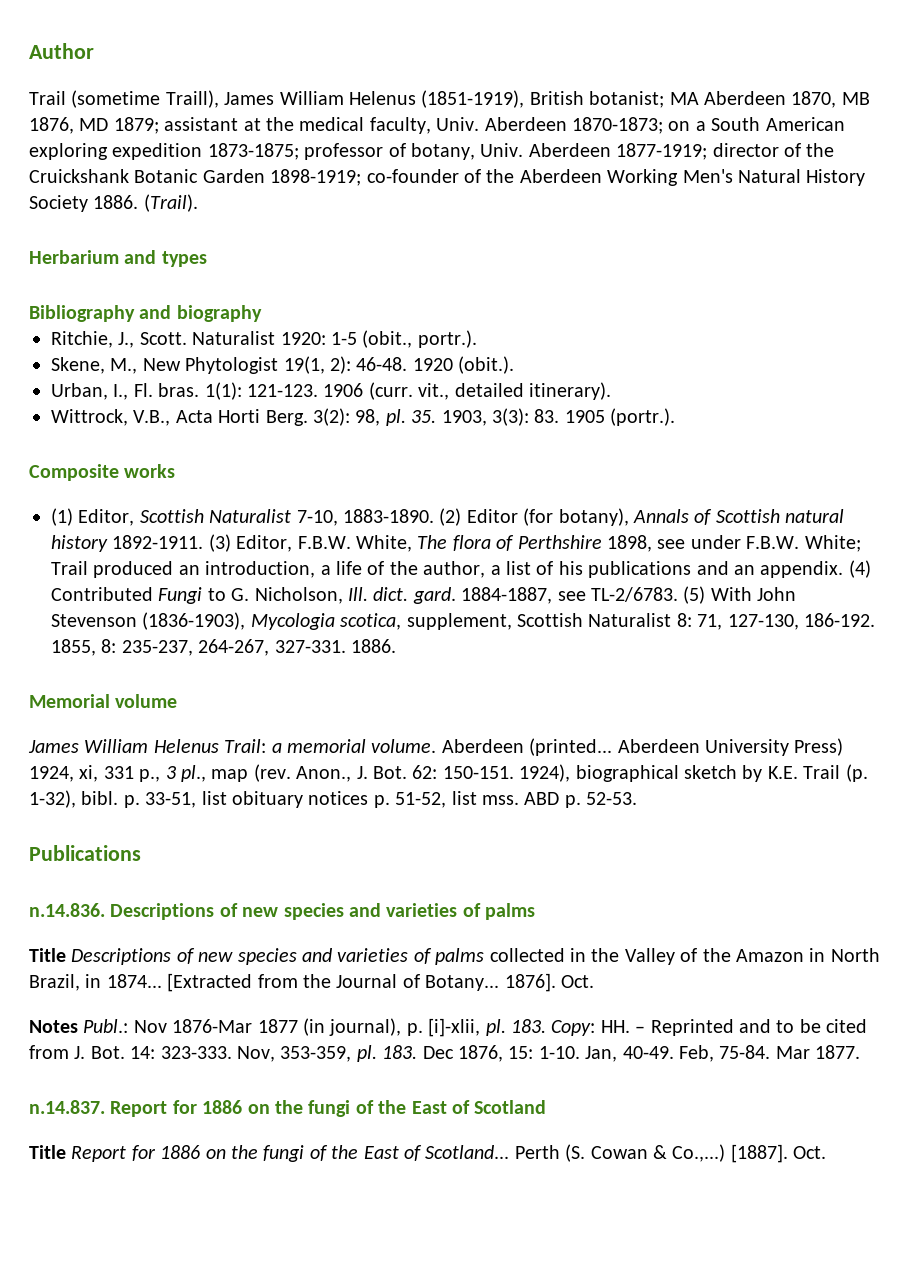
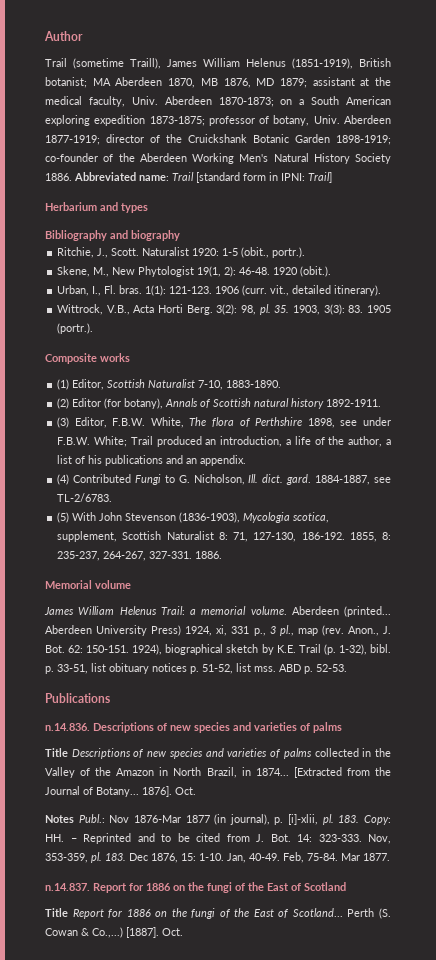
[143,194,198,212] (Trail). -> [74,172,332,183] Abbreviated name: Trail [standard form in IPNI: Trail]
(434, 516) none -> (282, 384) //
(204, 542) none -> (382, 403) //
(844, 569) none -> (247, 460) //
(678, 594) none -> (113, 497) //

